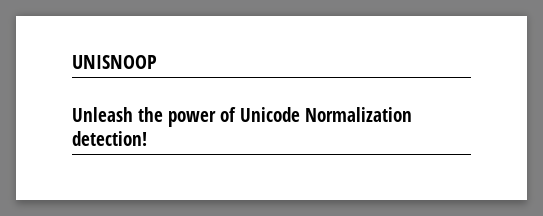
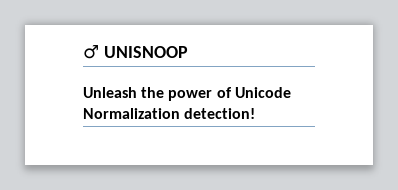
(72, 62) none -> [83,45,99,59] ♂

